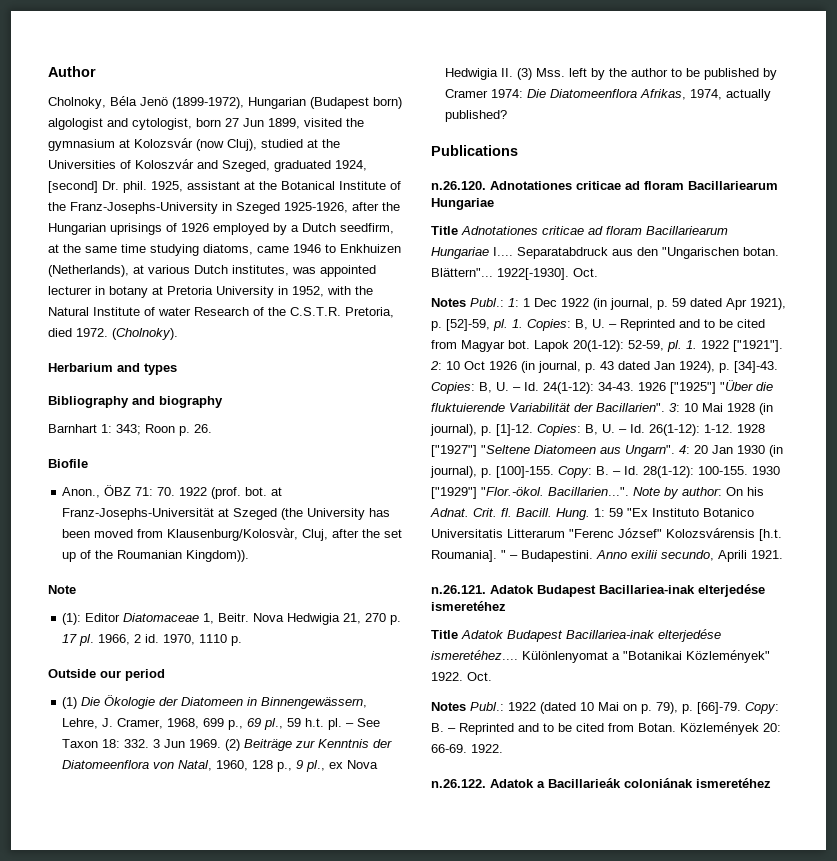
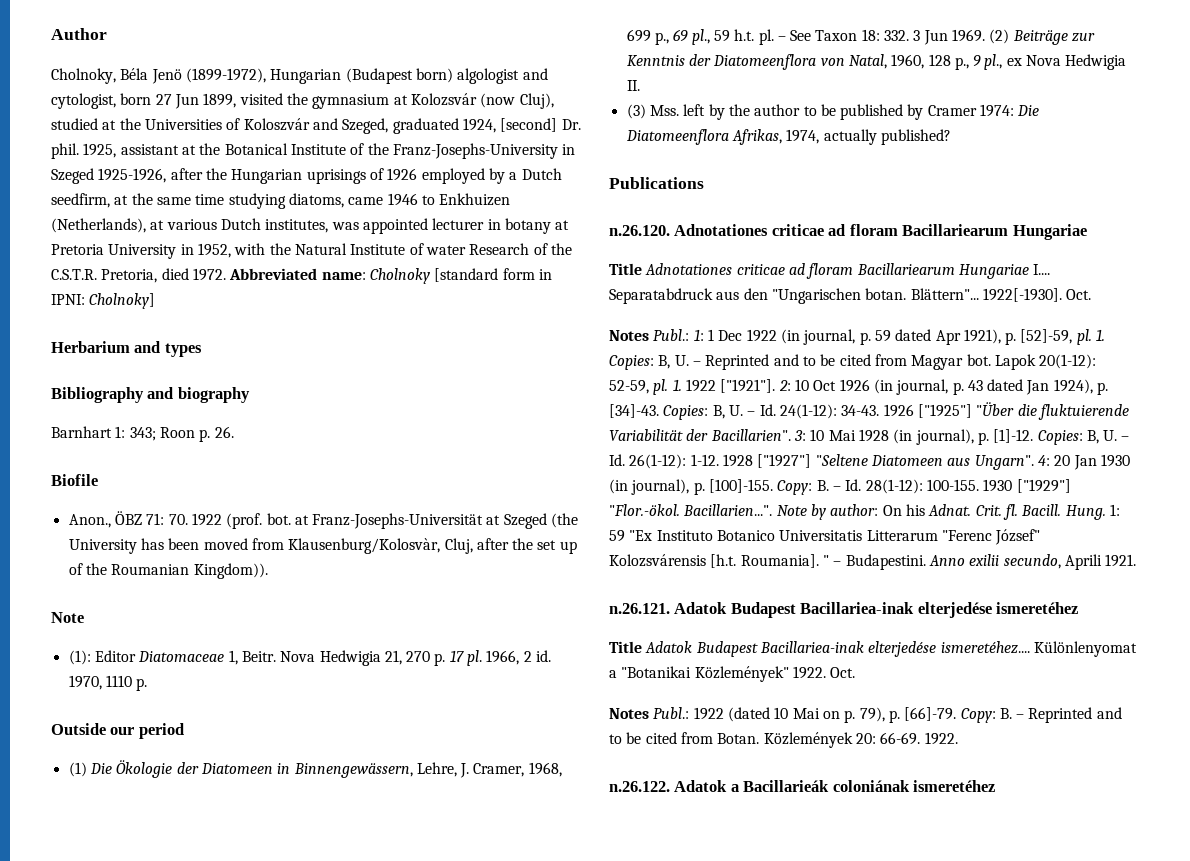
[112,328,178,340] (Cholnoky). -> [229,268,552,284] [51,293,156,309] Abbreviated name: Cholnoky [standard form in IPNI: Cholnoky]
(514, 72) none -> (640, 85) //

